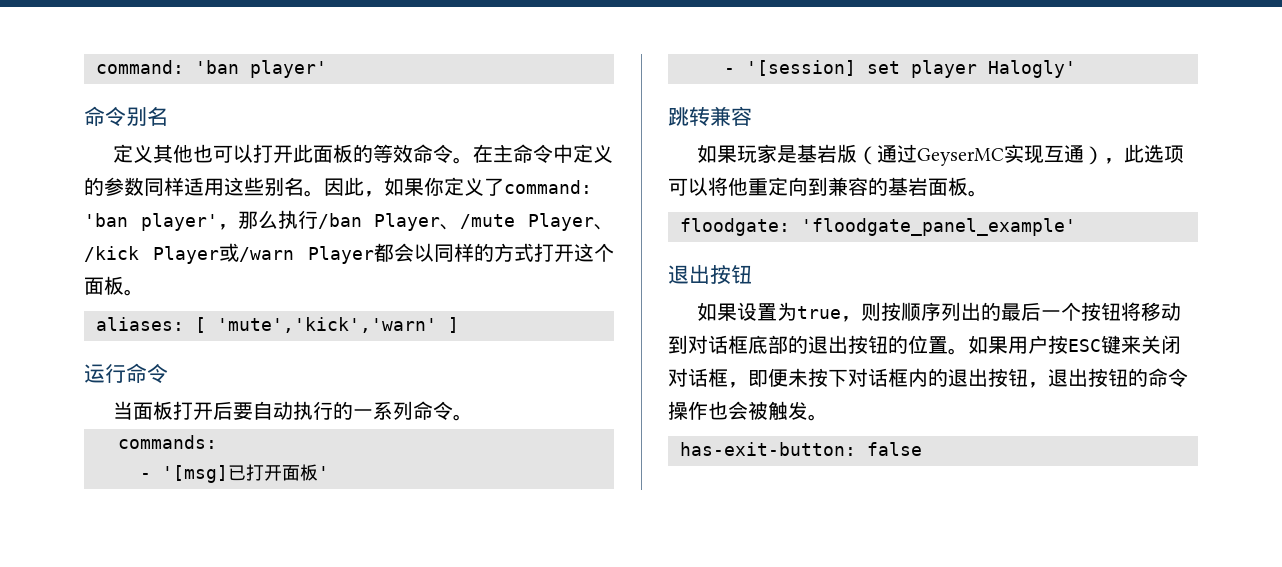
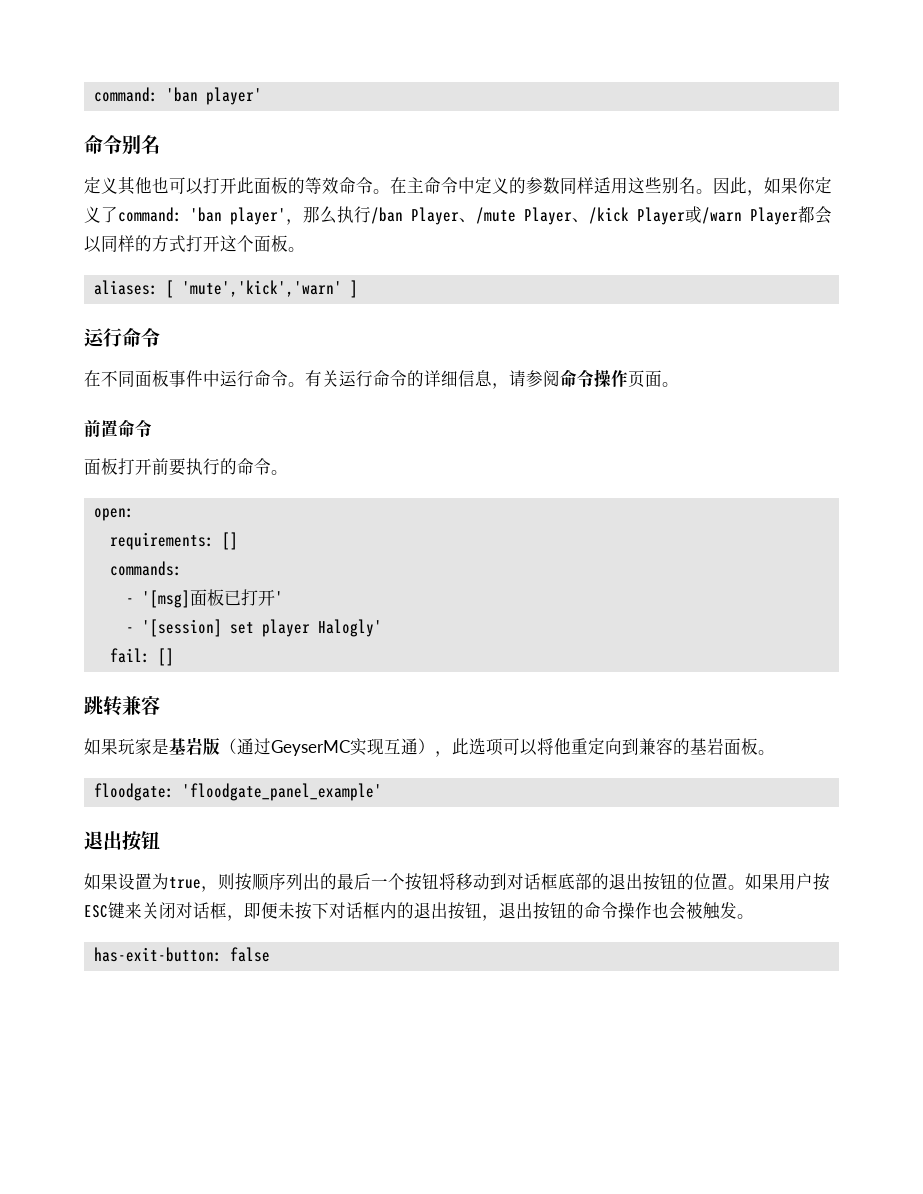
[113,401,474,421] 当面板打开后要自动执行的一系列命令。 -> [84,369,679,389] [84,419,152,438] [84,458,288,476] [93,508,134,521] [109,532,238,550] 在不同面板事件中运行命令。有关运行命令的详细信息，请参阅命令操作页面。 // 前置命令 // 面板打开前要执行的命令。 // open: // requirements: []
[228,464,318,481] 已打开面板 -> [189,589,275,606] 面板已打开
(1076, 69) none -> [109,648,174,666] // fail: []

